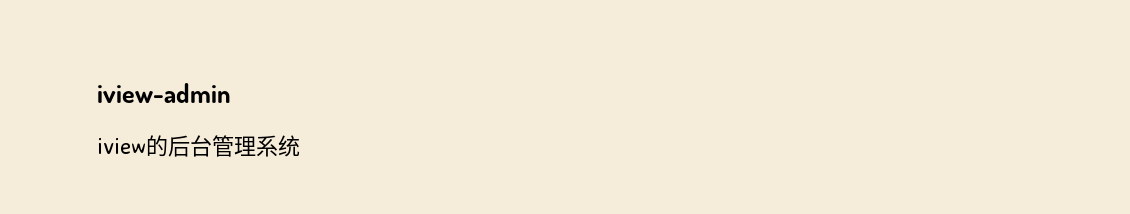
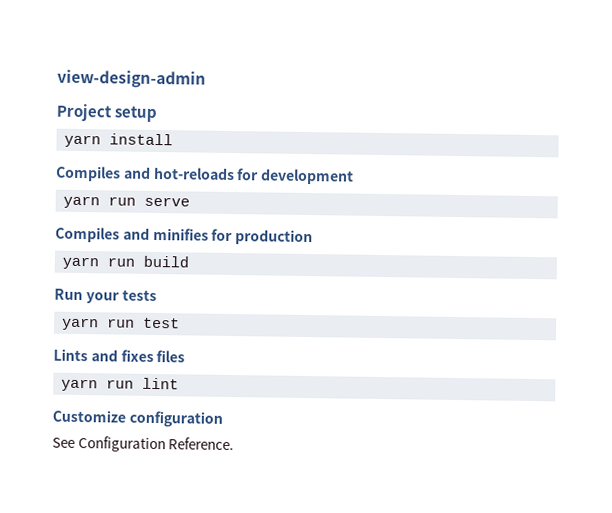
[97,83,231,103] [97,135,300,157] iview-admin // iview的后台管理系统 -> [57,69,206,89] [56,103,158,123] [64,133,174,148] [55,165,355,185] [63,195,191,209] [55,226,314,246] [62,255,190,270] [54,288,157,304] [62,317,181,331] [53,348,186,363] [61,377,180,392] [52,409,223,428] [52,435,235,453] view-design-admin // Project setup // yarn install // Compiles and hot-reloads for development // yarn run serve // Compiles and minifies for production // yarn run build // Run your tests // yarn run test // Lints and fixes files // yarn run lint // Customize configuration // See Configuration Reference.

